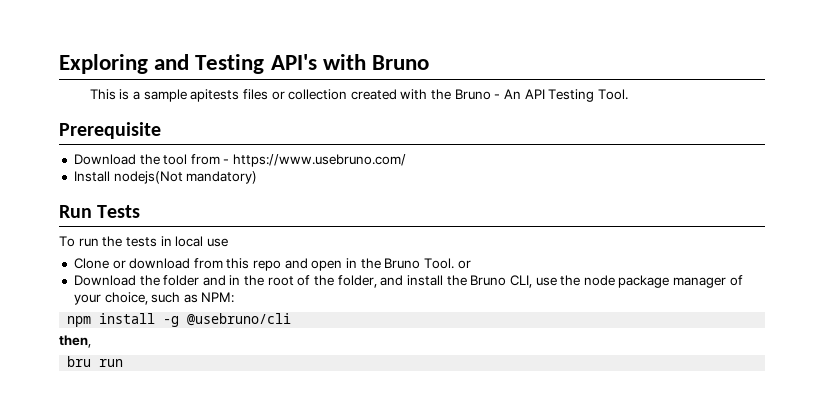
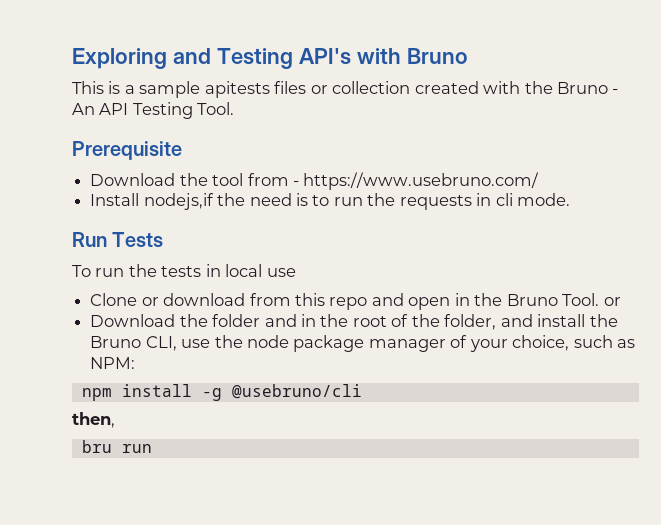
[113,171,258,184] nodejs(Not mandatory) -> [143,193,571,210] nodejs,if the need is to run the requests in cli mode.

